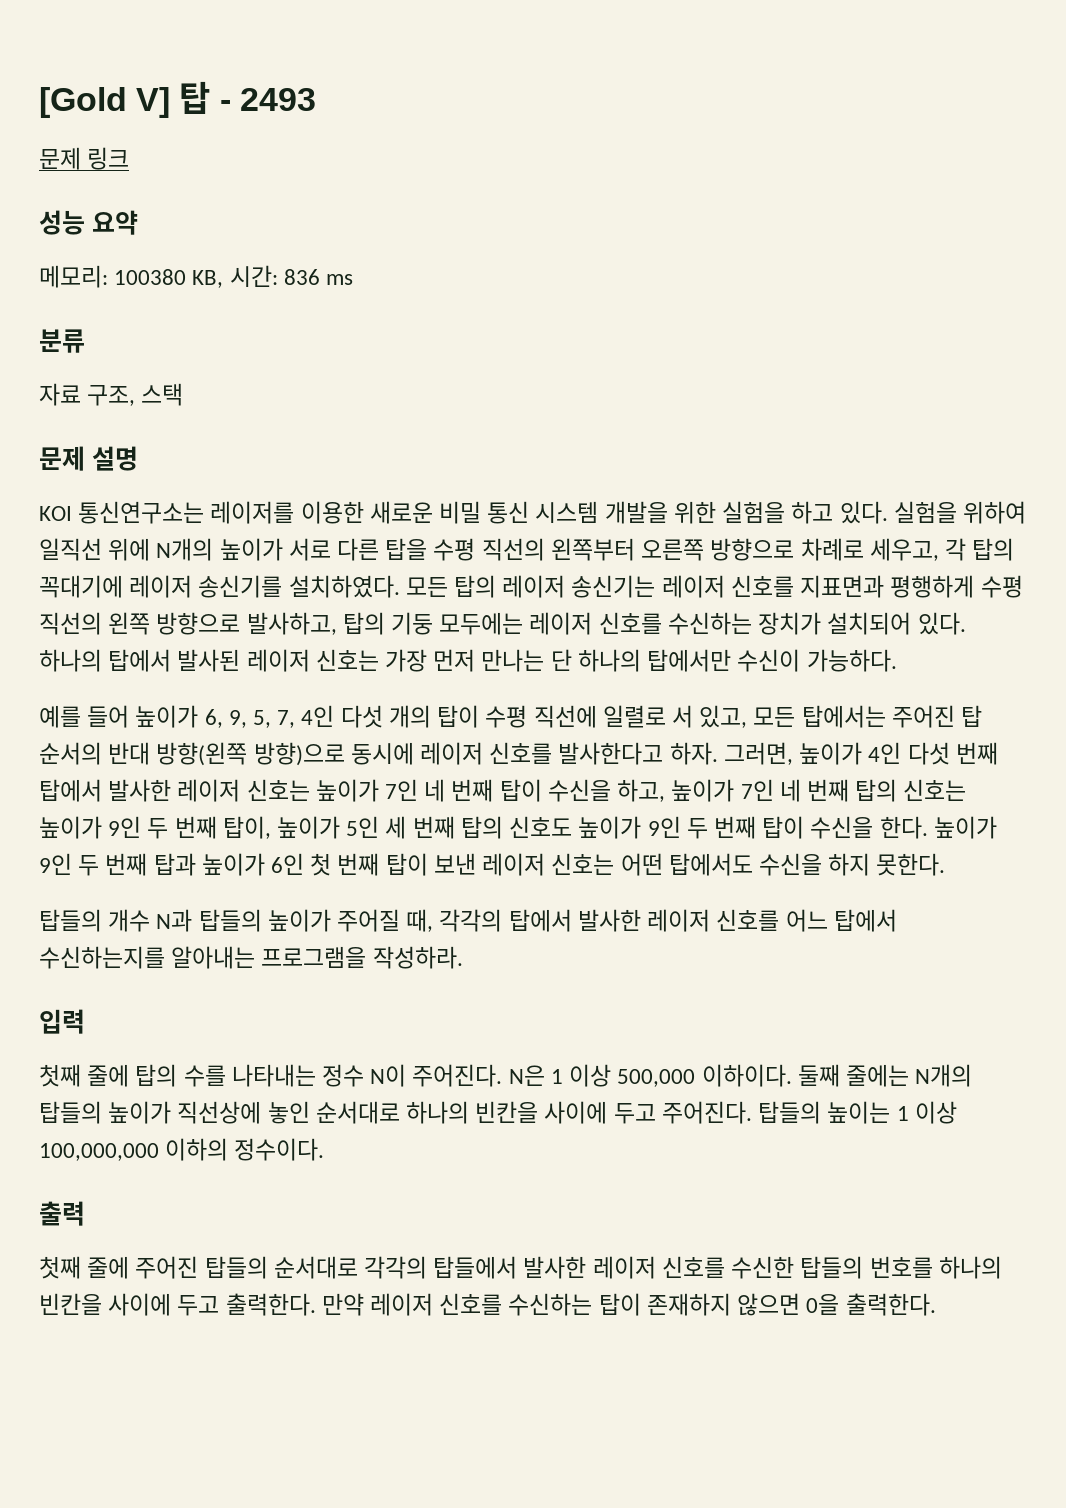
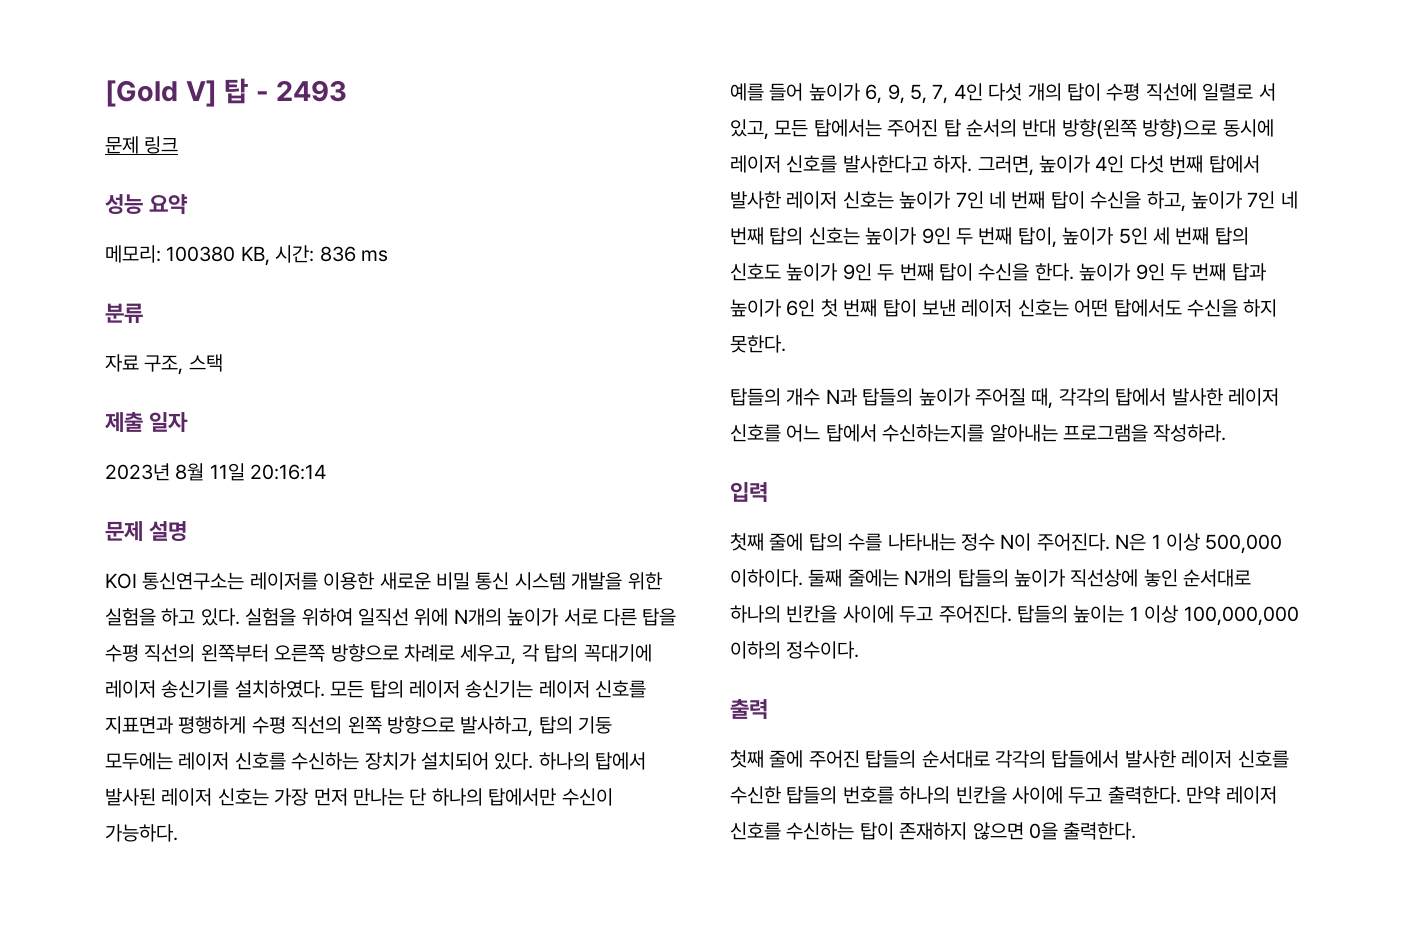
(184, 394) none -> [105,412,189,433] [105,463,327,481] // 제출 일자 // 2023년 8월 11일 20:16:14

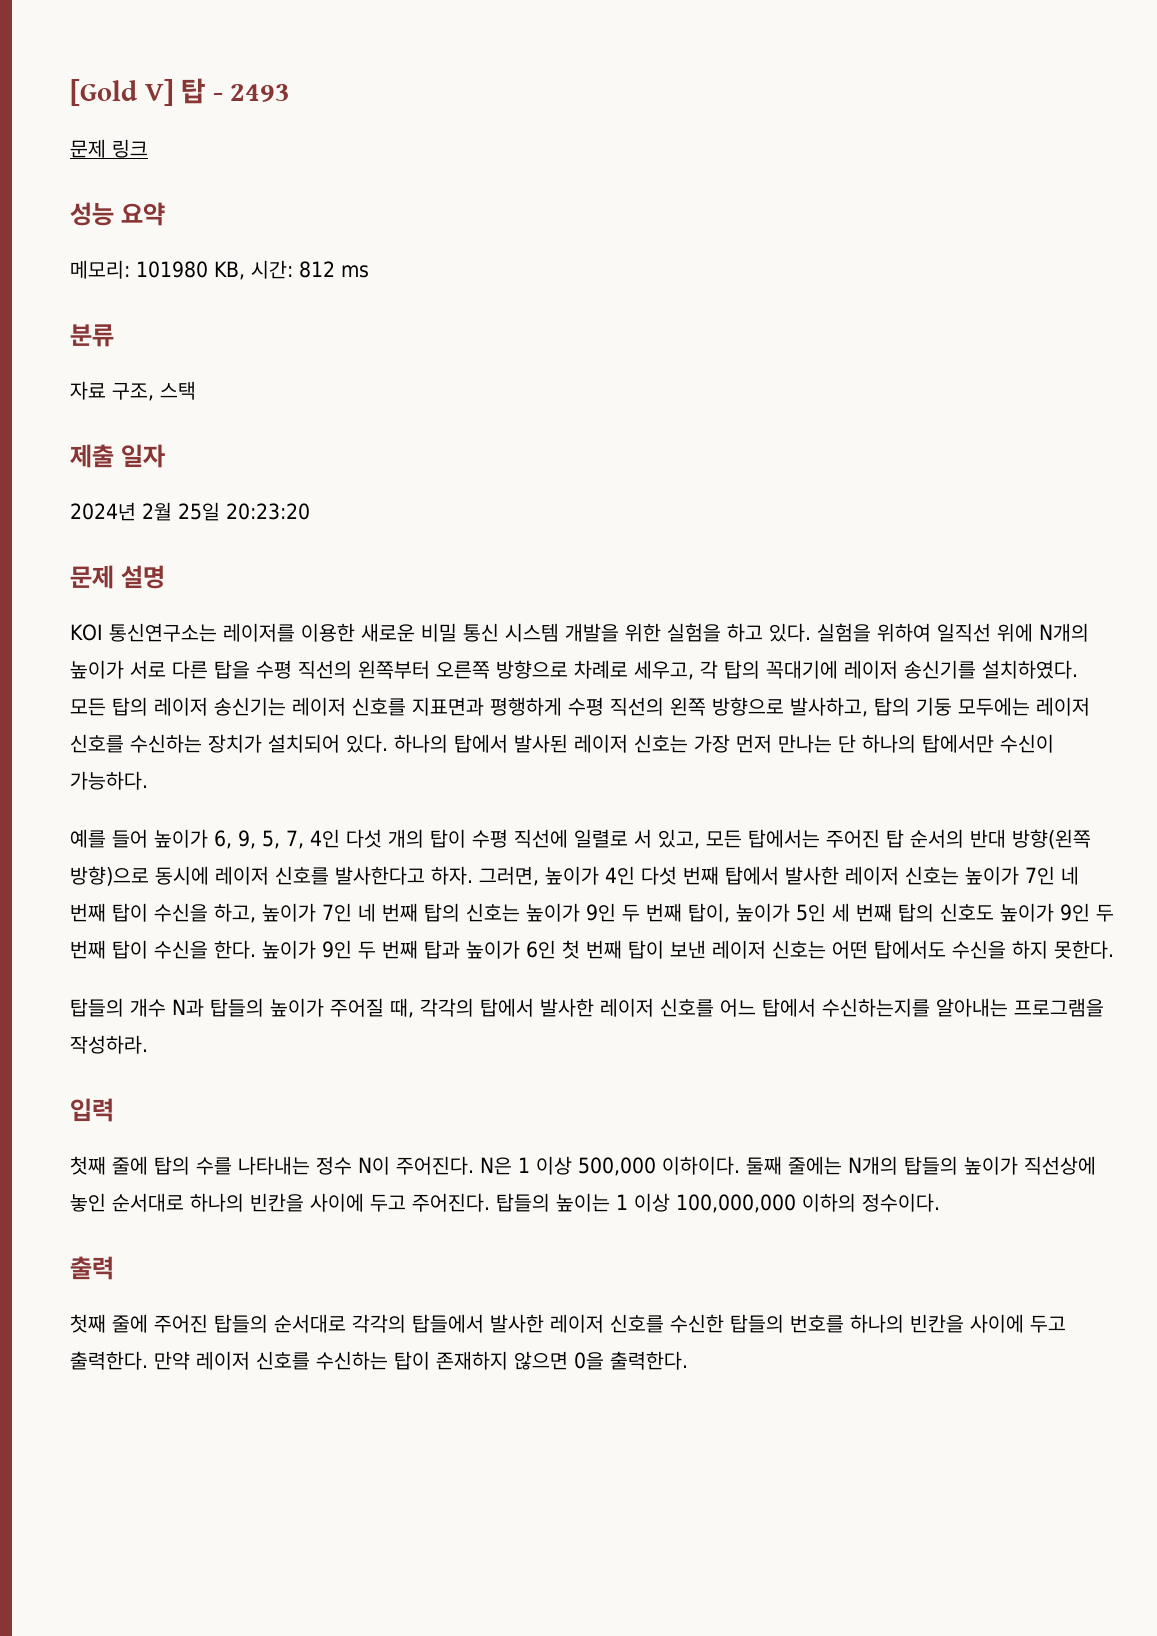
[166,246,236,262] 100380 -> [136,261,208,278] 101980
[319,246,356,262] 836 -> [299,261,335,278] 812
[105,463,327,481] 2023년 8월 11일 20:16:14 -> [70,502,310,521] 2024년 2월 25일 20:23:20

